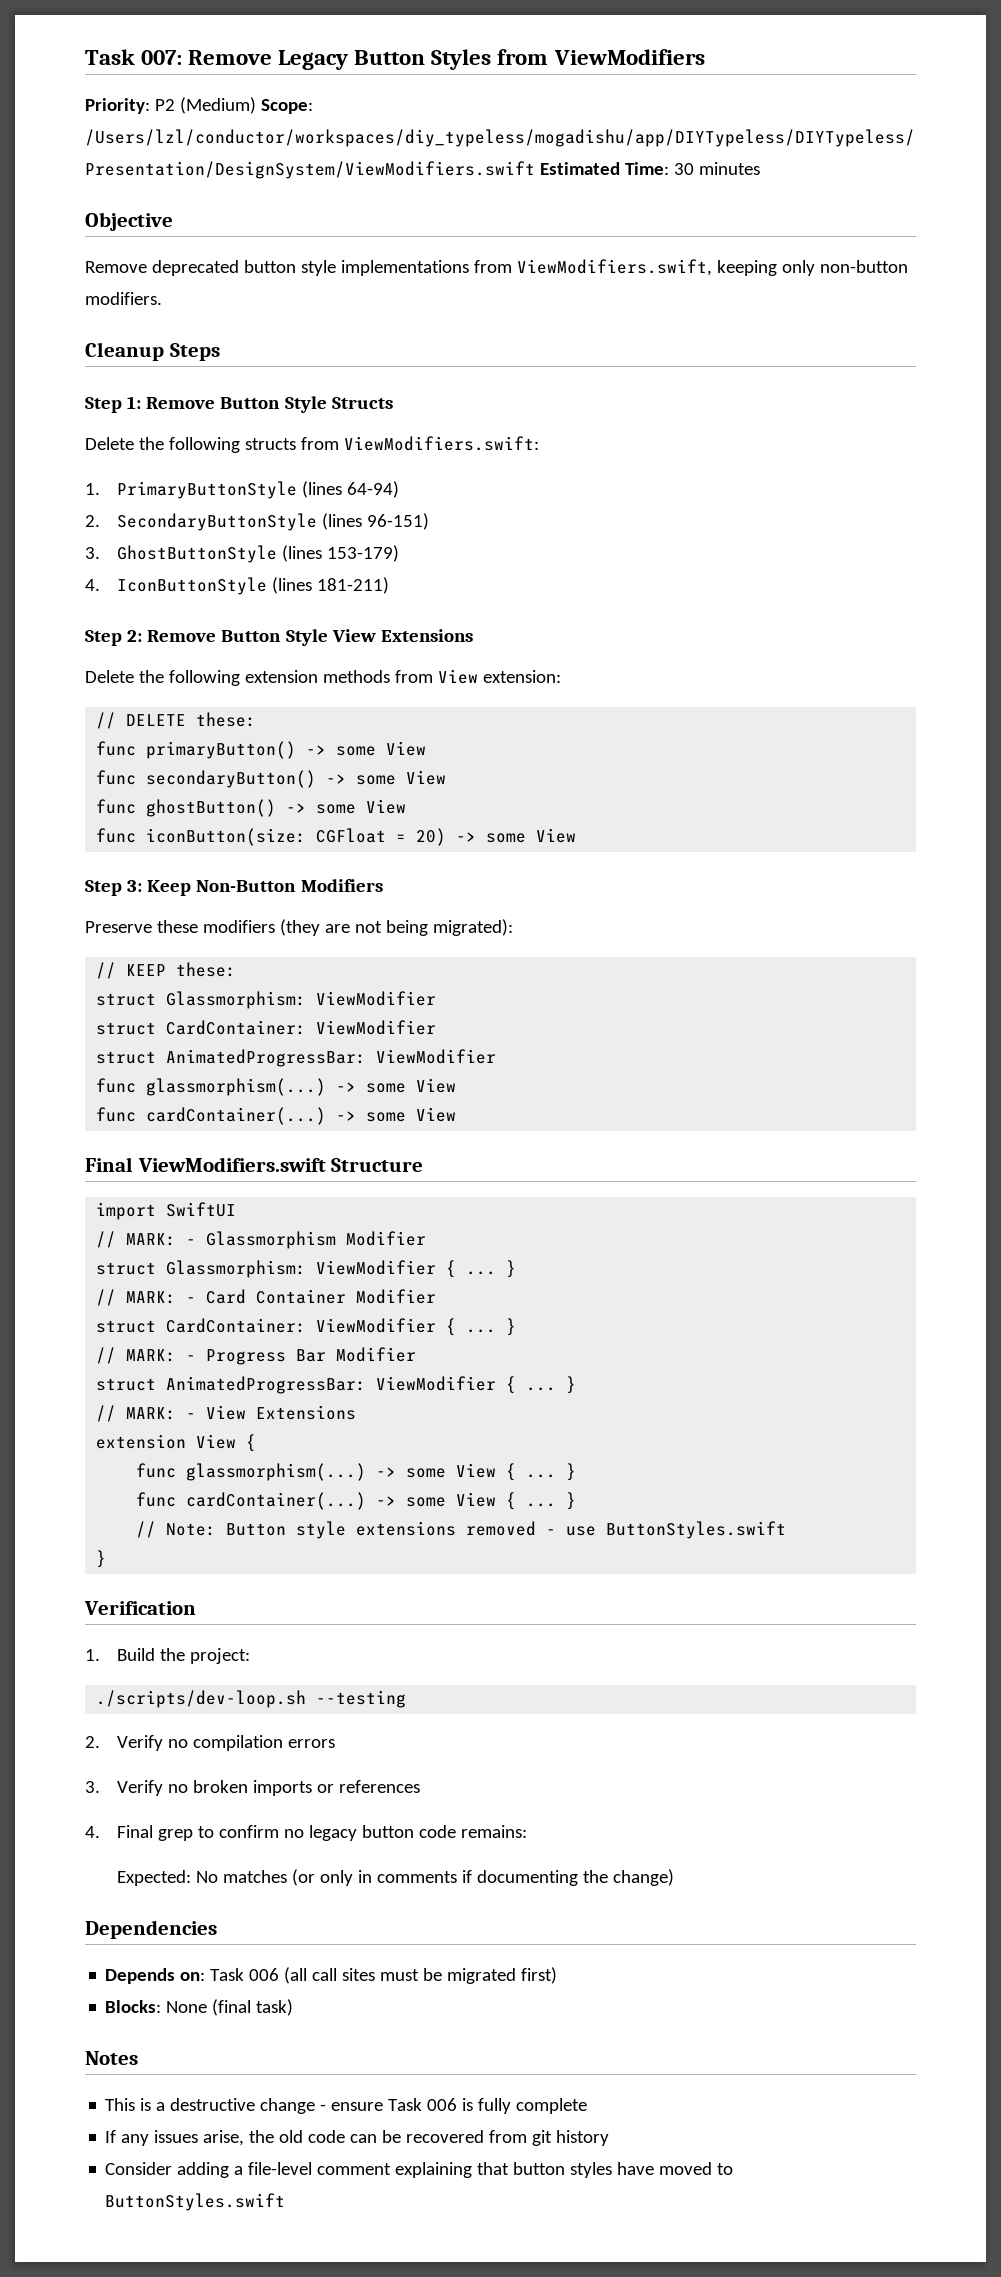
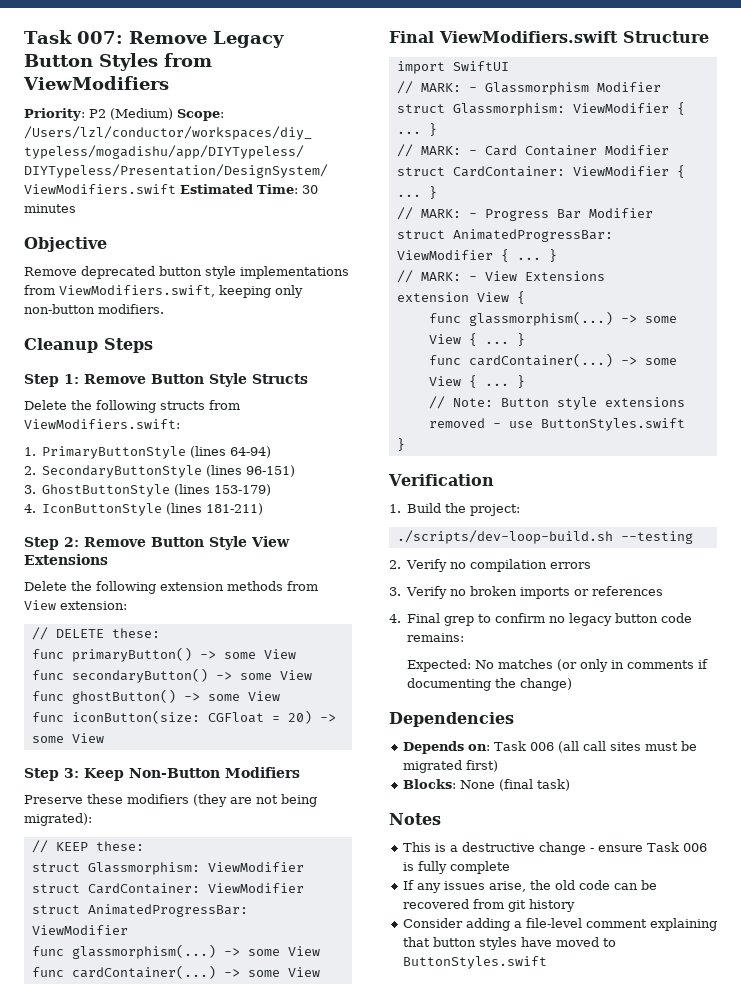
[96,1690,307,1708] ./scripts/dev-loop.sh -> [396,530,613,544] ./scripts/dev-loop-build.sh

